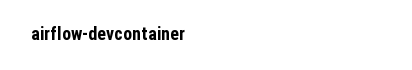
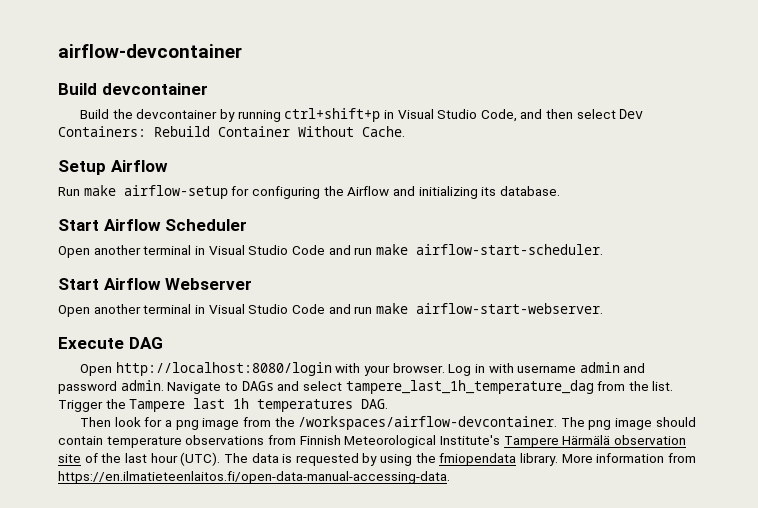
(185, 33) none -> [58,83,208,95] [80,108,644,122] [58,126,405,137] [58,160,168,175] [58,185,560,199] [58,219,248,231] [58,244,603,258] [58,278,253,290] [58,303,603,317] [58,337,163,349] [80,362,646,376] [58,380,674,394] [58,398,389,412] [80,416,696,430] [58,435,686,448] [58,452,696,466] [58,471,450,484] // Build devcontainer // Build the devcontainer by running ctrl+shift+p in Visual Studio Code, and then select Dev Containers: Rebuild Container Without Cache. // Setup Airflow // Run make airflow-setup for configuring the Airflow and initializing its database. // Start Airflow Scheduler // Open another terminal in Visual Studio Code and run make airflow-start-scheduler. // Start Airflow Webserver // Open another terminal in Visual Studio Code and run make airflow-start-webserver. // Execute DAG // Open http://localhost:8080/login with your browser. Log in with username admin and password admin. Navigate to DAGs and select tampere_last_1h_temperature_dag from the list. Trigger the Tampere last 1h temperatures DAG. // Then look for a png image from the /workspaces/airflow-devcontainer. The png image should contain temperature observations from Finnish Meteorological Institute's Tampere Härmälä observation site of the last hour (UTC). The data is requested by using the fmiopendata library. More information from https://en.ilmatieteenlaitos.fi/open-data-manual-accessing-data.

